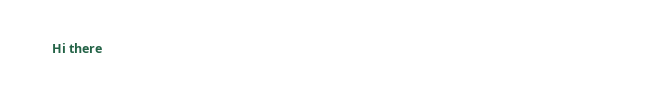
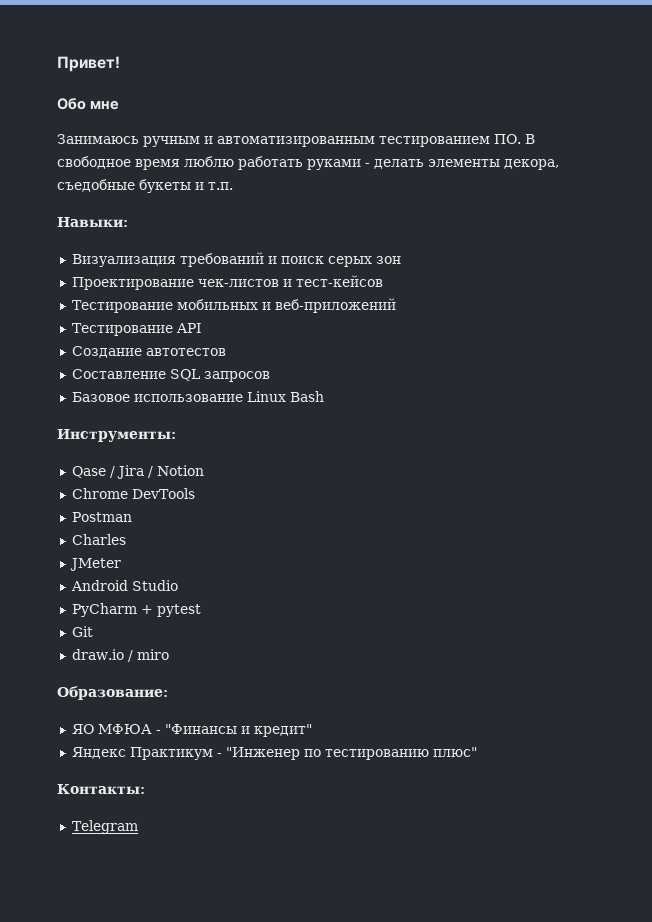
[52,43,103,53] Hi there -> [57,56,120,72] [57,98,120,110] [57,134,535,147] [57,156,559,170] [57,179,233,193] [57,217,128,227] [71,252,401,267] [71,275,383,290] [71,298,396,313] [71,323,202,336] [71,346,226,358] [71,369,270,382] [71,391,324,402] [57,429,176,442] [71,465,204,479] [71,488,195,499] [71,512,132,522] [71,534,126,545] [69,558,121,571] [70,580,178,591] [71,603,201,617] [71,626,93,637] [71,649,169,662] [57,686,168,700] [71,724,312,737] [71,747,477,760] [57,784,145,794] [71,820,138,834] Привет! // Обо мне // Занимаюсь ручным и автоматизированным тестированием ПО. В свободное время люблю работать руками - делать элементы декора, съедобные букеты и т.п. // Навыки: // Визуализация требований и поиск серых зон // Проектирование чек-листов и тест-кейсов // Тестирование мобильных и веб-приложений // Тестирование API // Создание автотестов // Составление SQL запросов // Базовое использование Linux Bash // Инструменты: // Qase / Jira / Notion // Chrome DevTools // Postman // Charles // JMeter // Android Studio // PyCharm + pytest // Git // draw.io / miro // Образование: // ЯО МФЮА - "Финансы и кредит" // Яндекс Практикум - "Инженер по тестированию плюс" // Контакты: // Telegram

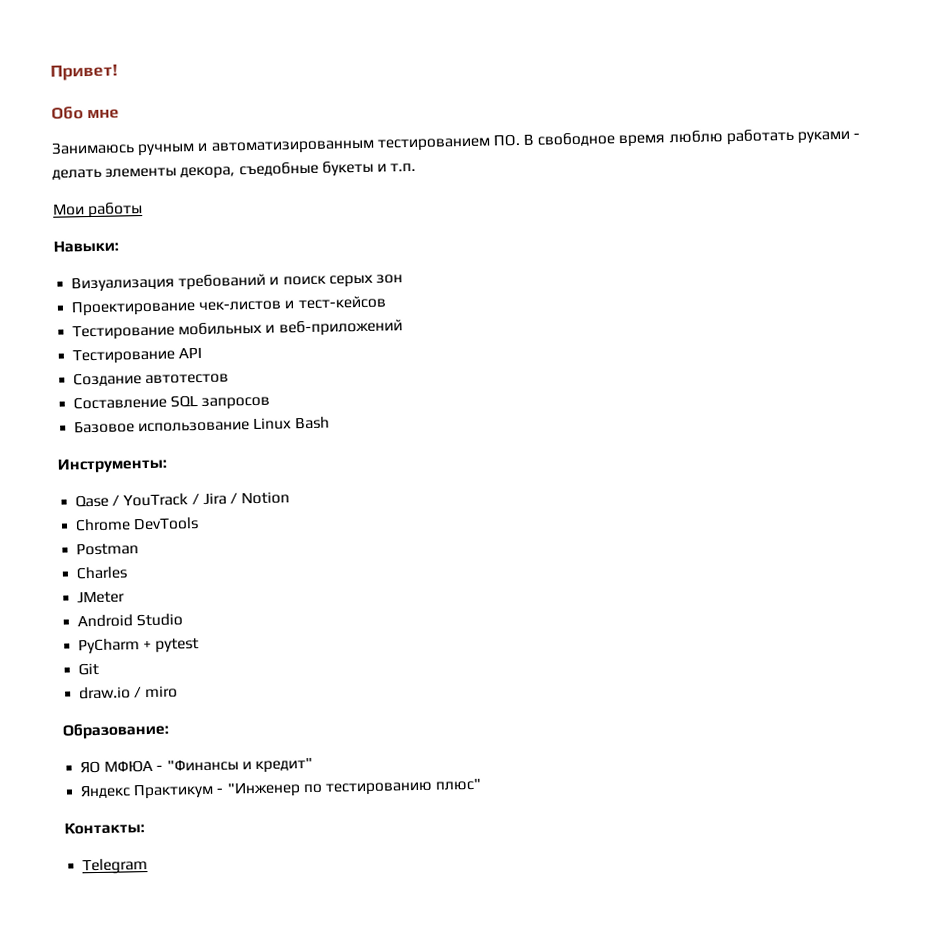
(233, 186) none -> [52,202,144,219] // Мои работы
(115, 472) none -> [123,493,200,507] YouTrack /

